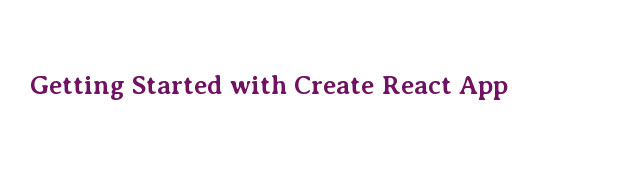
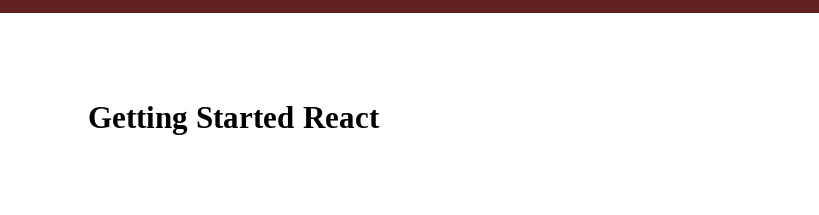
[230,75,508,100] with Create React App -> [302,107,380,128] React

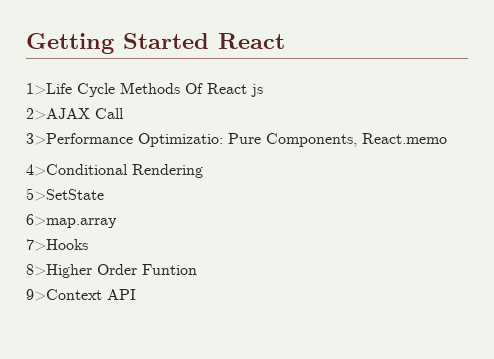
(380, 117) none -> [26,82,263,97] [26,108,124,120] [26,133,447,147] [26,164,203,178] [26,188,104,201] [26,214,117,228] [26,239,88,251] [26,264,197,278] [26,289,136,301] // 1>Life Cycle Methods Of React js // 2>AJAX Call // 3>Performance Optimizatio: Pure Components, React.memo // 4>Conditional Rendering // 5>SetState // 6>map.array // 7>Hooks // 8>Higher Order Funtion // 9>Context API

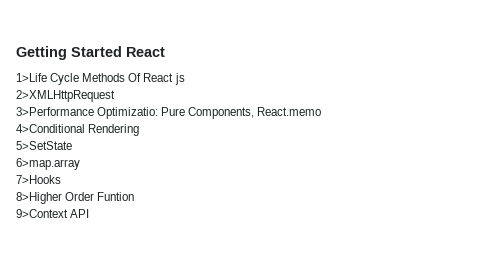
[26,108,124,120] 2>AJAX Call -> [16,90,115,102] 2>XMLHttpRequest

